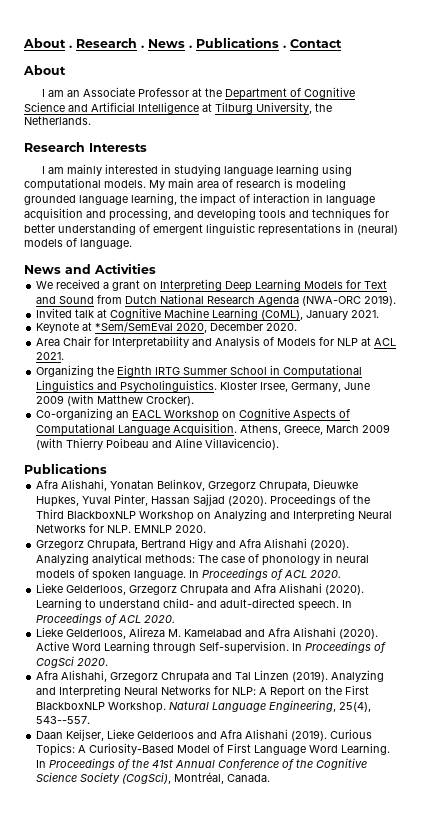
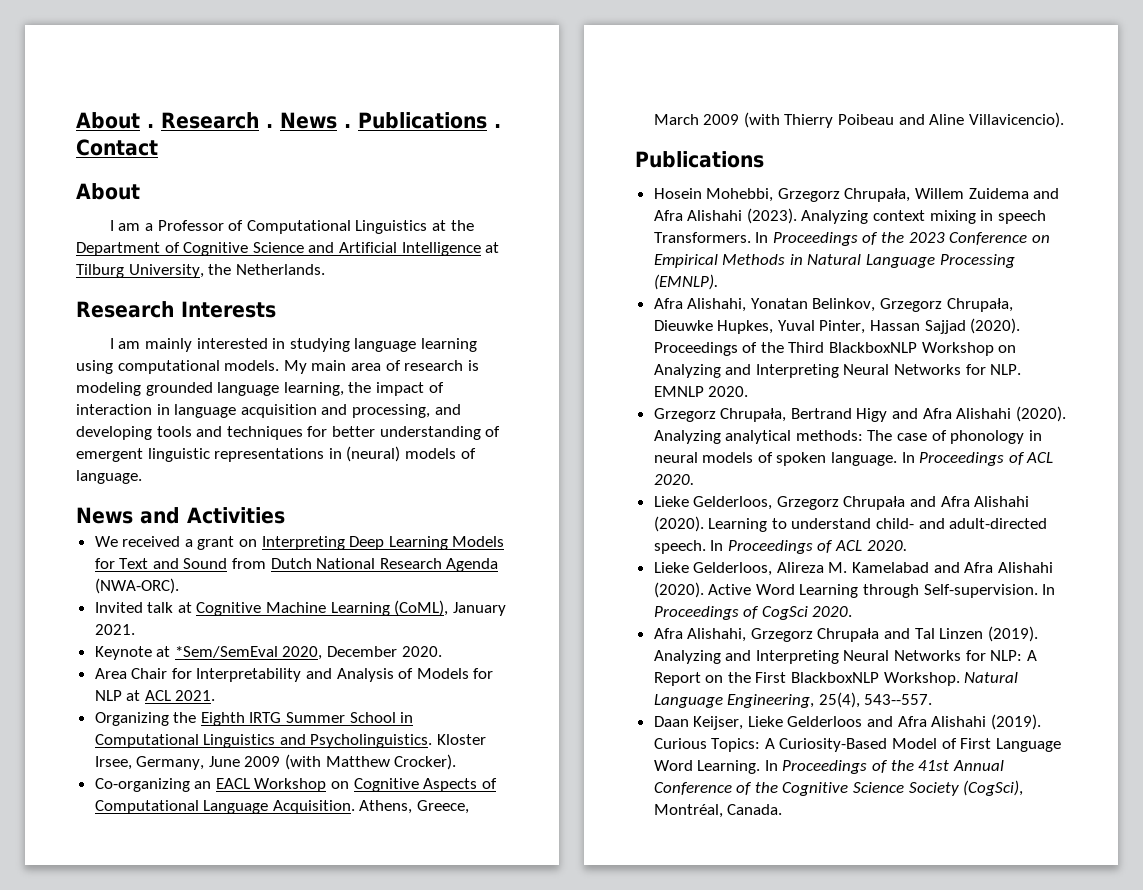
[66,87,189,97] an Associate Professor -> [145,220,428,234] a Professor of Computational Linguistics
[302,295,397,306] (NWA-ORC 2019). -> [94,578,179,594] (NWA-ORC).
(107, 468) none -> [653,188,1060,202] [653,208,1046,224] [653,232,1050,246] [653,254,1015,268] [653,274,718,290] // Hosein Mohebbi, Grzegorz Chrupała, Willem Zuidema and Afra Alishahi (2023). Analyzing context mixing in speech Transformers. In Proceedings of the 2023 Conference on Empirical Methods in Natural Language Processing (EMNLP).

